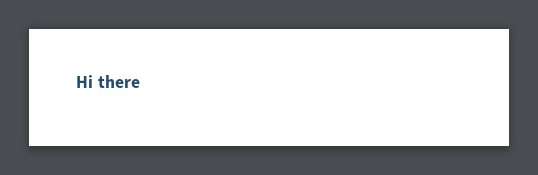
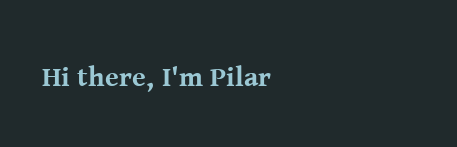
[97,75,140,88] there -> [77,65,272,92] there, I'm Pilar

